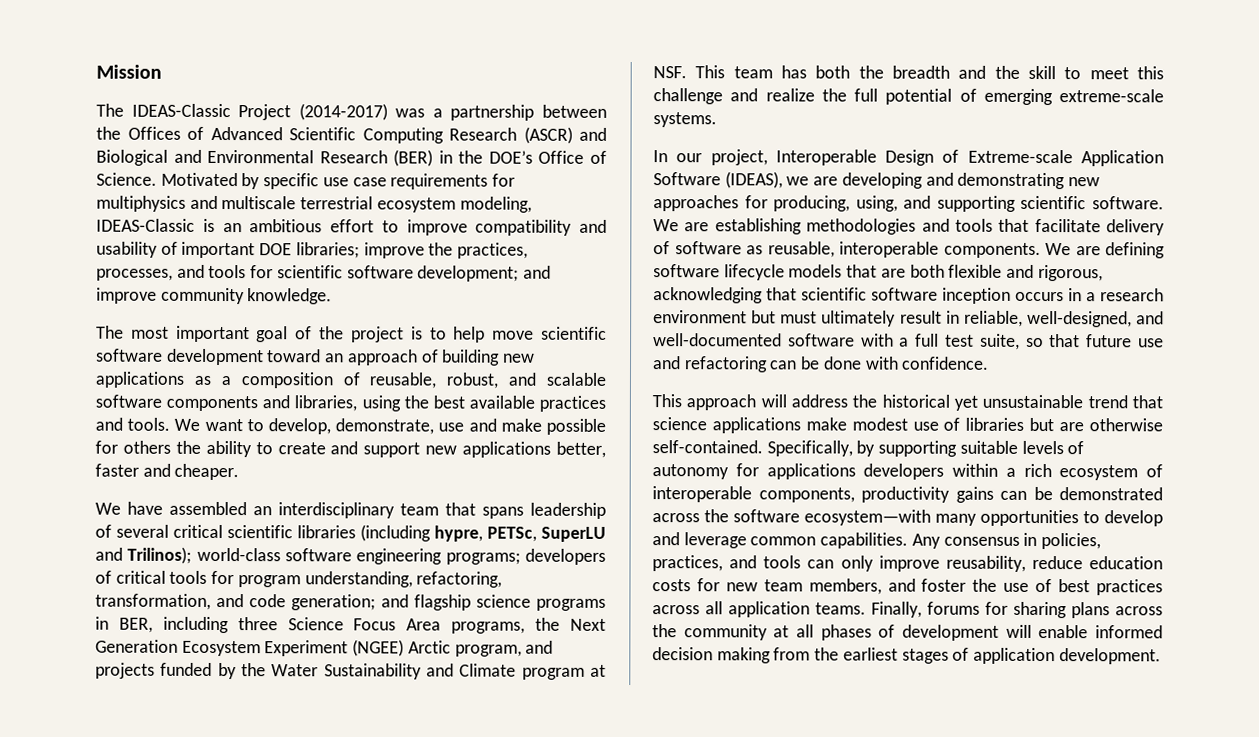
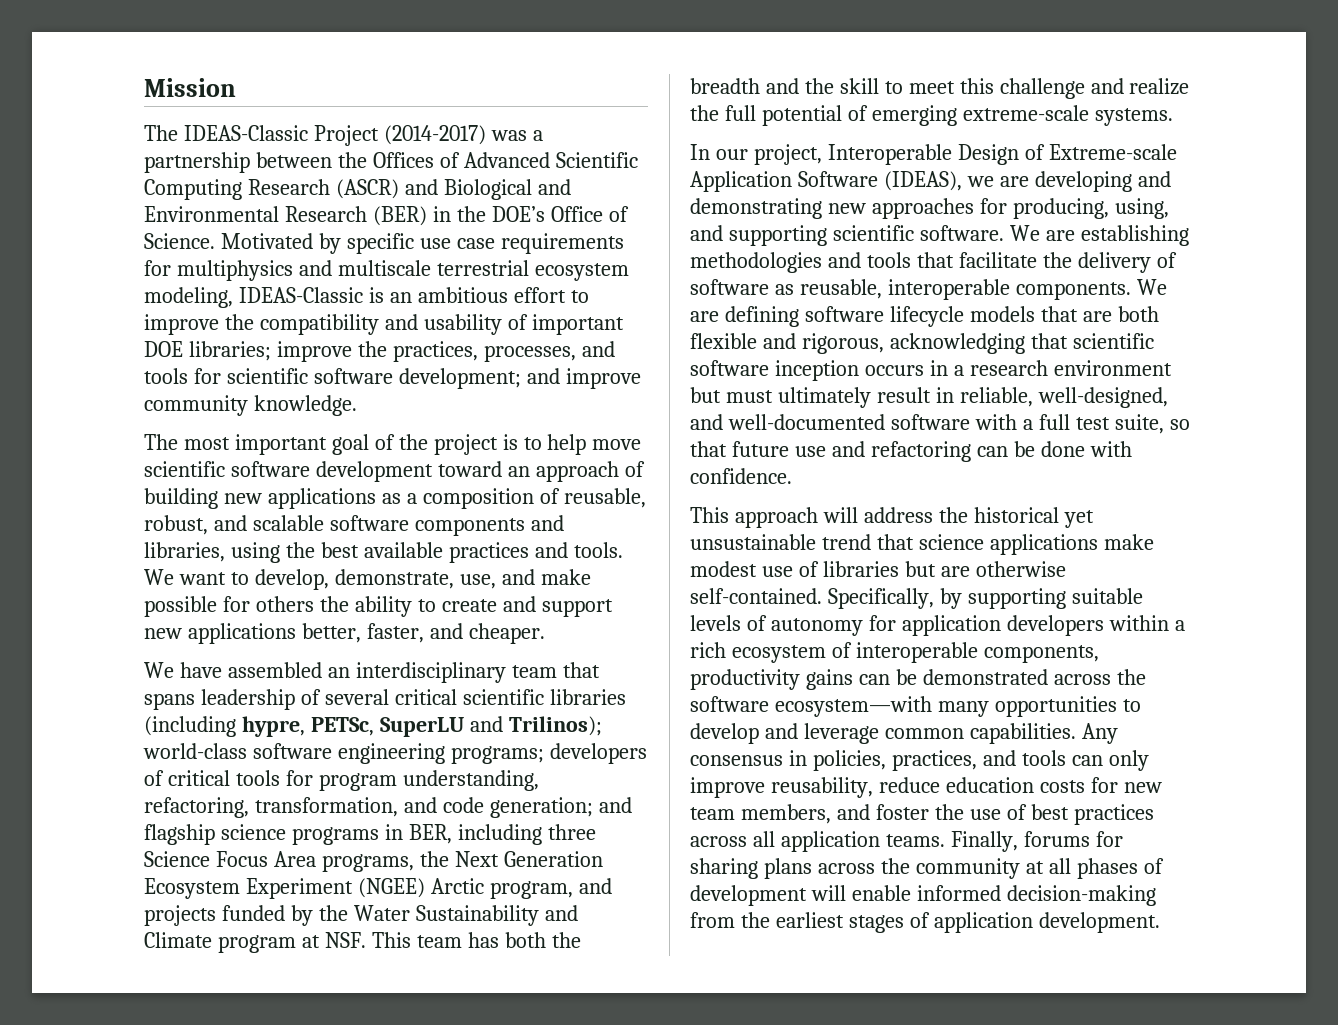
(468, 227) none -> [224,314,254,330] the
[438,422,465,432] use -> [459,574,496,589] use,
[95,463,139,477] faster -> [366,623,424,643] faster,
(1101, 225) none -> [1042,252,1072,268] the
[766,463,856,480] applications -> [901,615,1001,636] application
[652,647,771,664] decision making -> [1006,885,1156,906] decision-making

